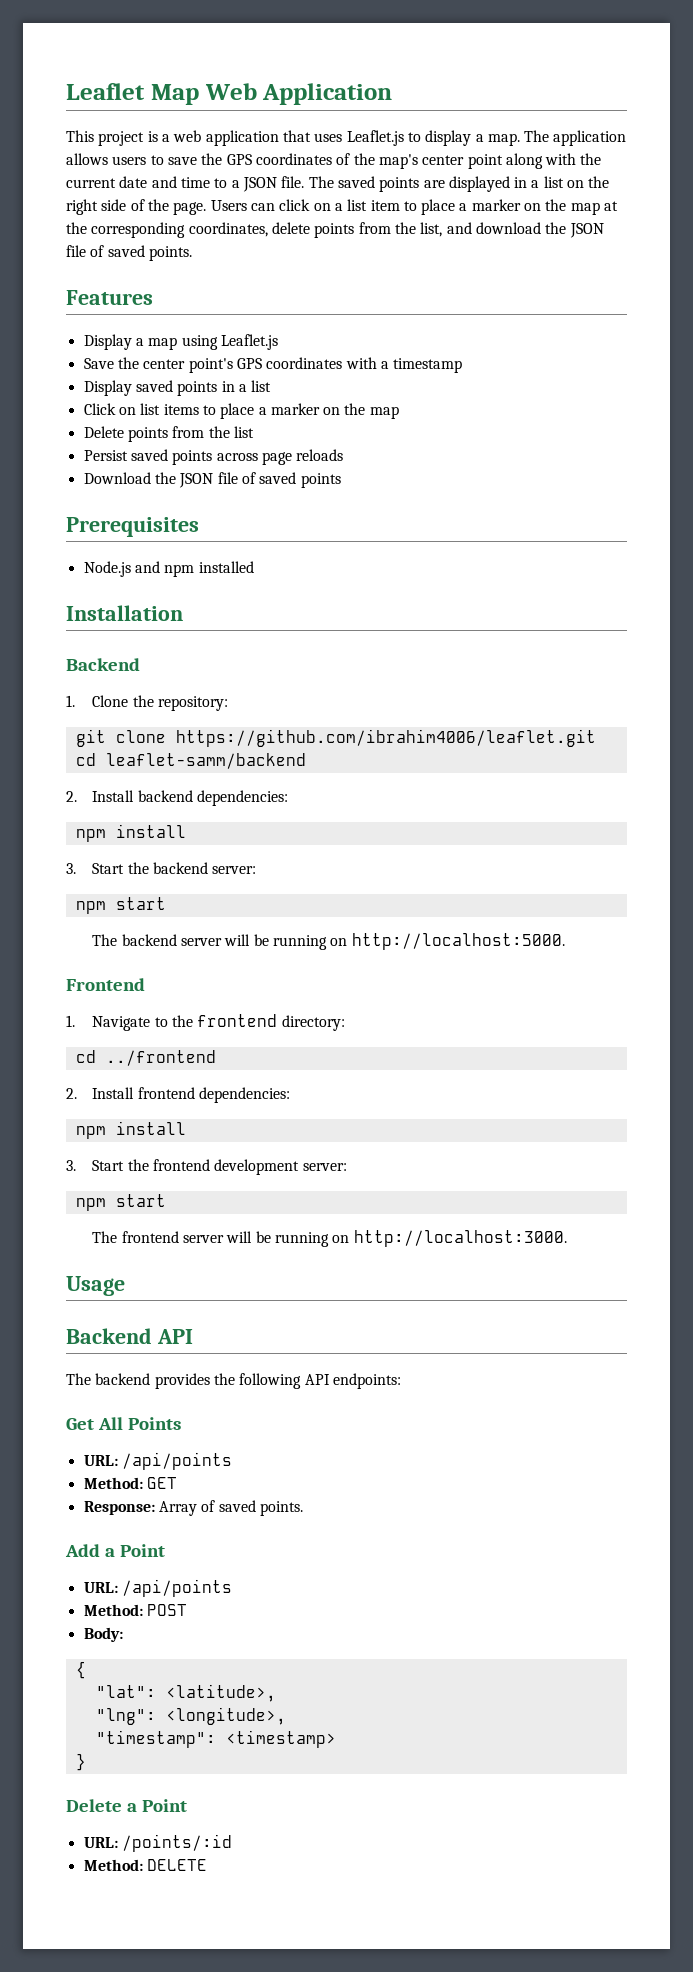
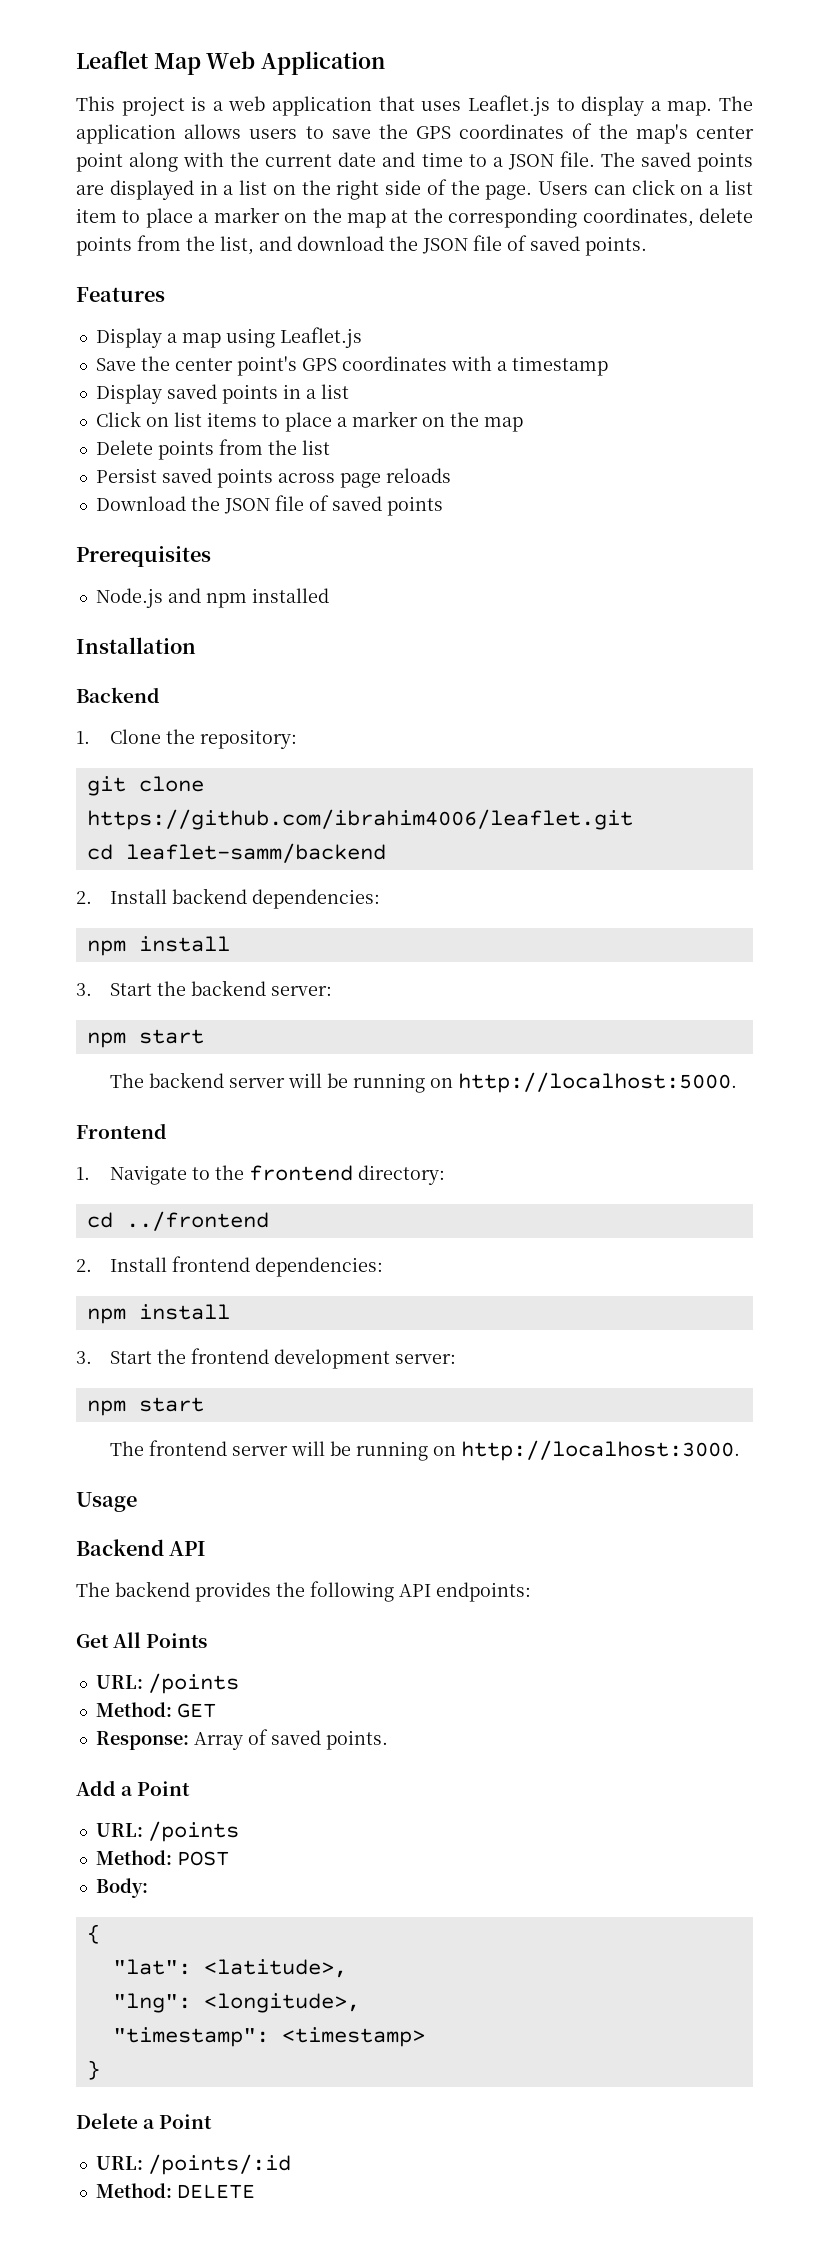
[121,1452,232,1470] /api/points -> [147,1673,239,1694] /points
[121,1579,232,1597] /api/points -> [147,1821,239,1842] /points

